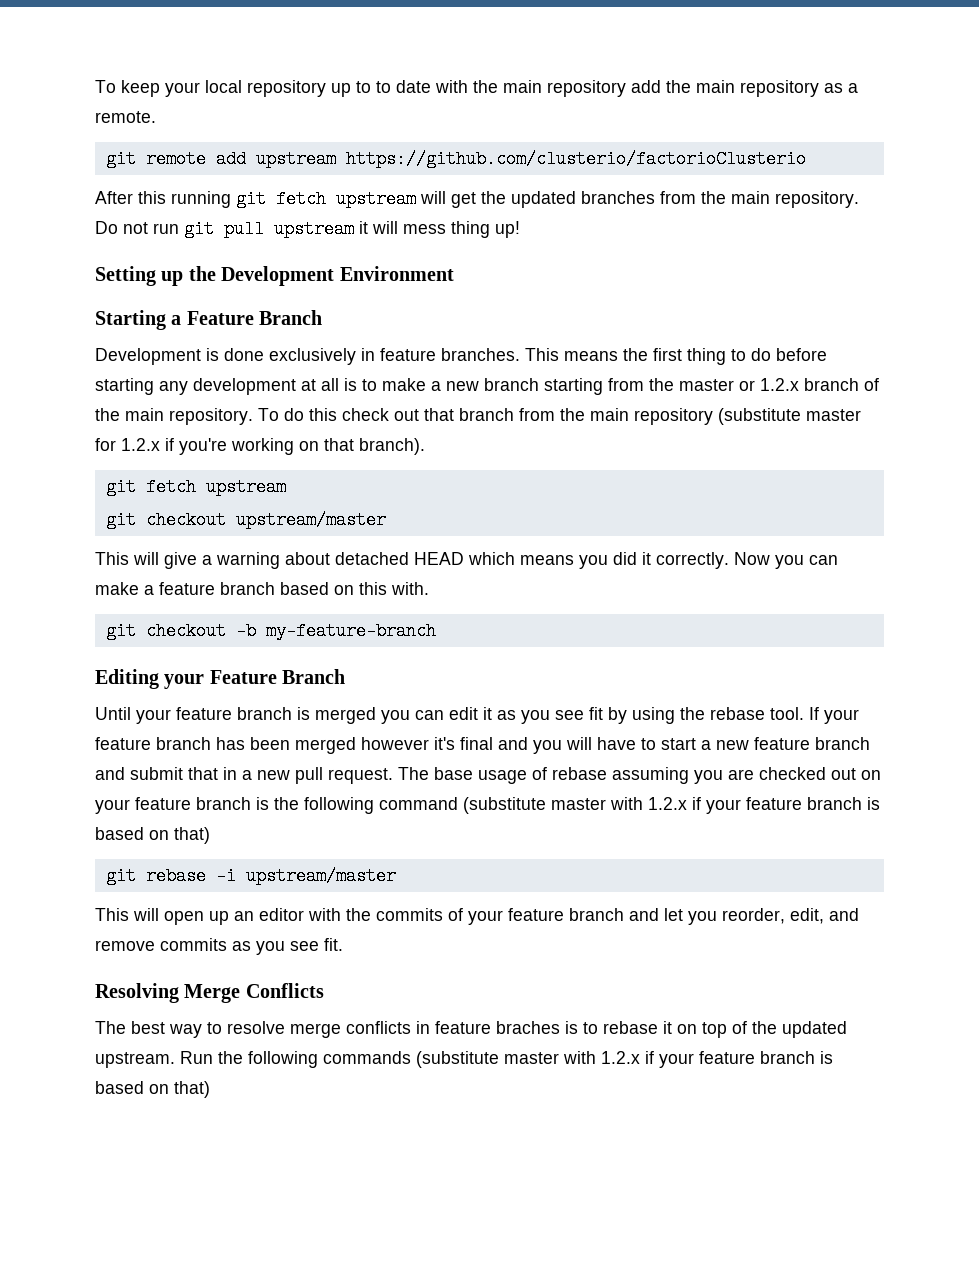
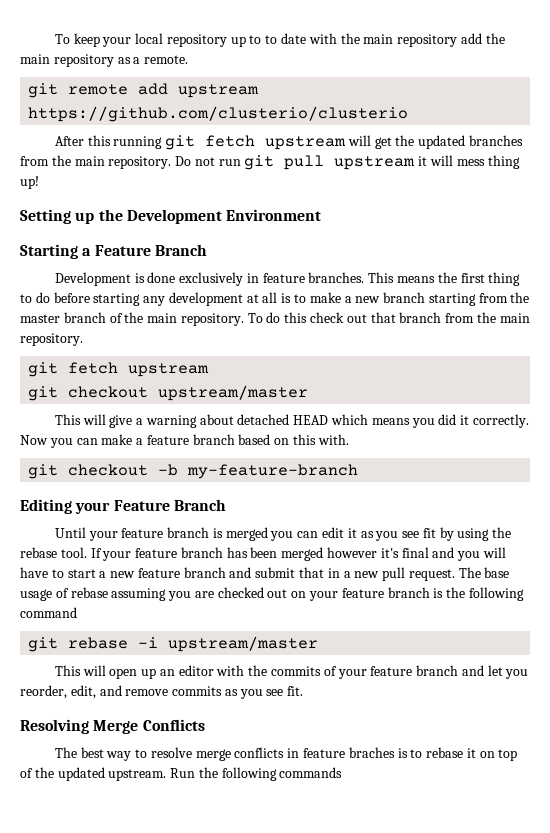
[345,150,806,168] https://github.com/clusterio/factorioClusterio -> [28,106,409,122] https://github.com/clusterio/clusterio
[739,378,799,391] or 1.2.x -> (60, 318) none
[634,408,861,425] [95,438,425,455] repository (substitute master for 1.2.x if you're working on that branch). -> [20,333,83,346] repository.
[463,797,880,814] [95,827,210,844] (substitute master with 1.2.x if your feature branch is based on that) -> (77, 612) none
[416,1051,833,1068] [95,1081,210,1098] (substitute master with 1.2.x if your feature branch is based on that) -> (343, 772) none

